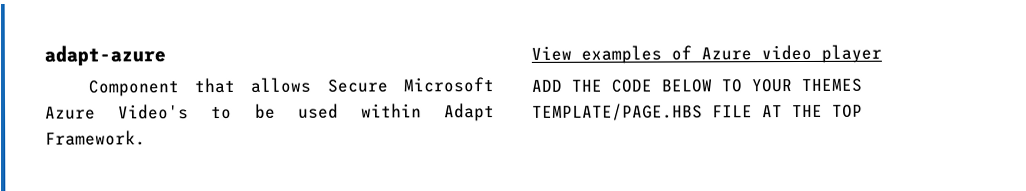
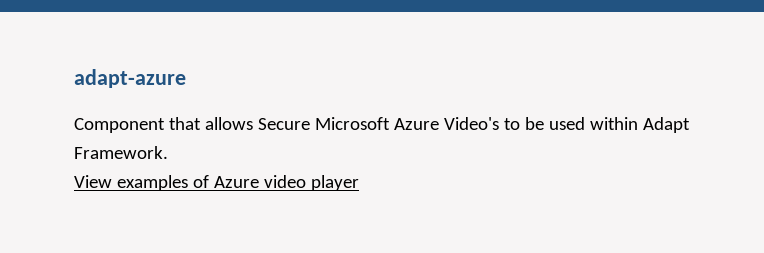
[531,78,862,93] [532,103,863,121] // ADD THE CODE BELOW TO YOUR THEMES TEMPLATE/PAGE.HBS FILE AT THE TOP -> (359, 183) none

